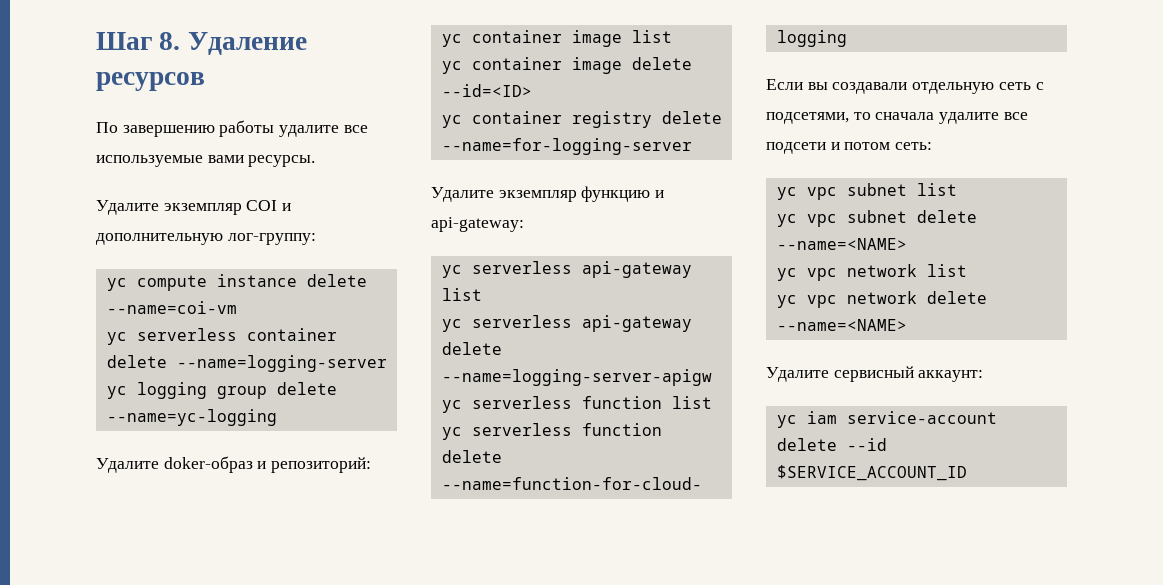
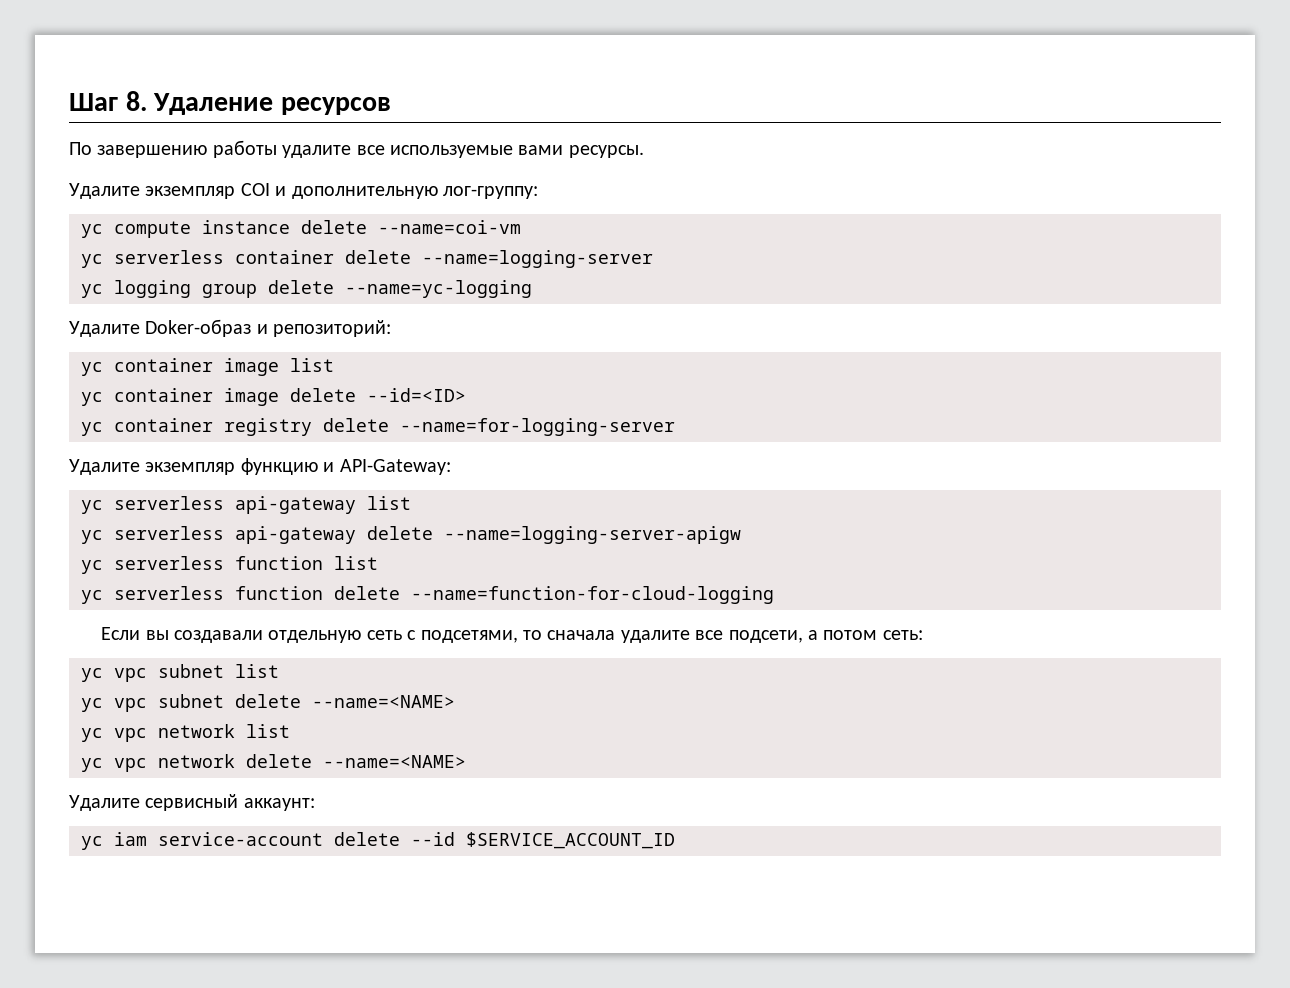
[163,456,253,473] doker-образ -> [145,319,252,337] Doker-образ
[431,217,524,232] api-gateway: -> [339,459,451,475] API-Gateway:
[766,142,840,154] подсети и -> [728,630,818,643] подсети, а

